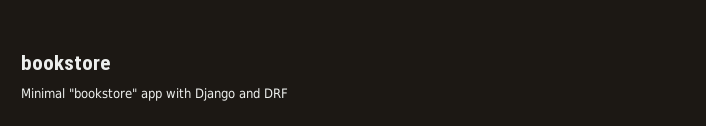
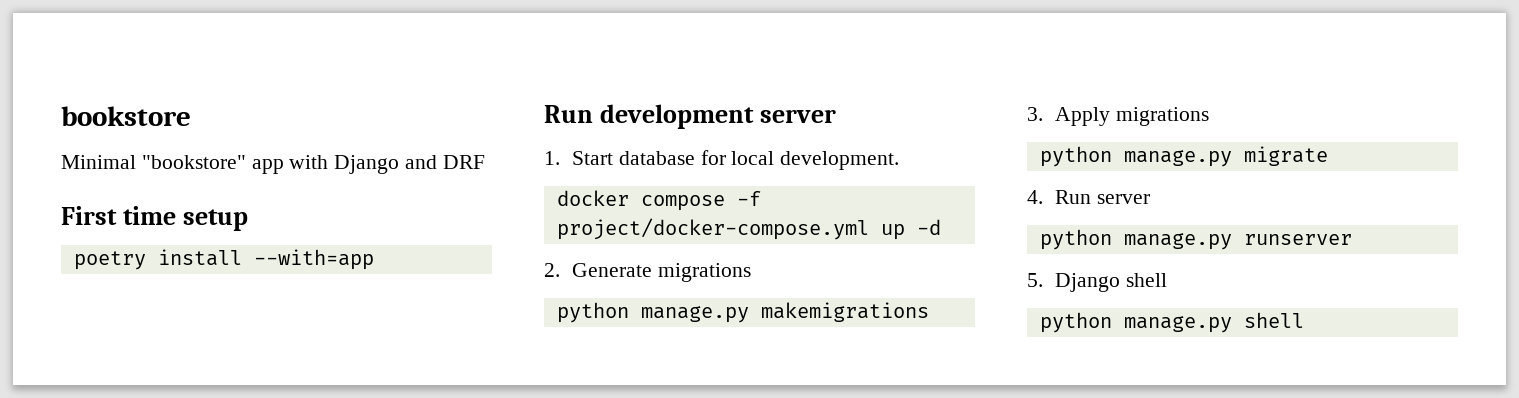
(288, 93) none -> [61,206,249,231] [73,249,374,270] [544,104,837,129] [544,150,900,170] [556,190,761,211] [556,218,941,240] [544,263,751,282] [556,302,929,323] [1027,107,1209,126] [1039,146,1328,167] [1027,190,1150,204] [1039,229,1352,250] [1027,273,1167,292] [1039,312,1304,333] // First time setup // poetry install --with=app // Run development server // 1. Start database for local development. // docker compose -f project/docker-compose.yml up -d // 2. Generate migrations // python manage.py makemigrations // 3. Apply migrations // python manage.py migrate // 4. Run server // python manage.py runserver // 5. Django shell // python manage.py shell

